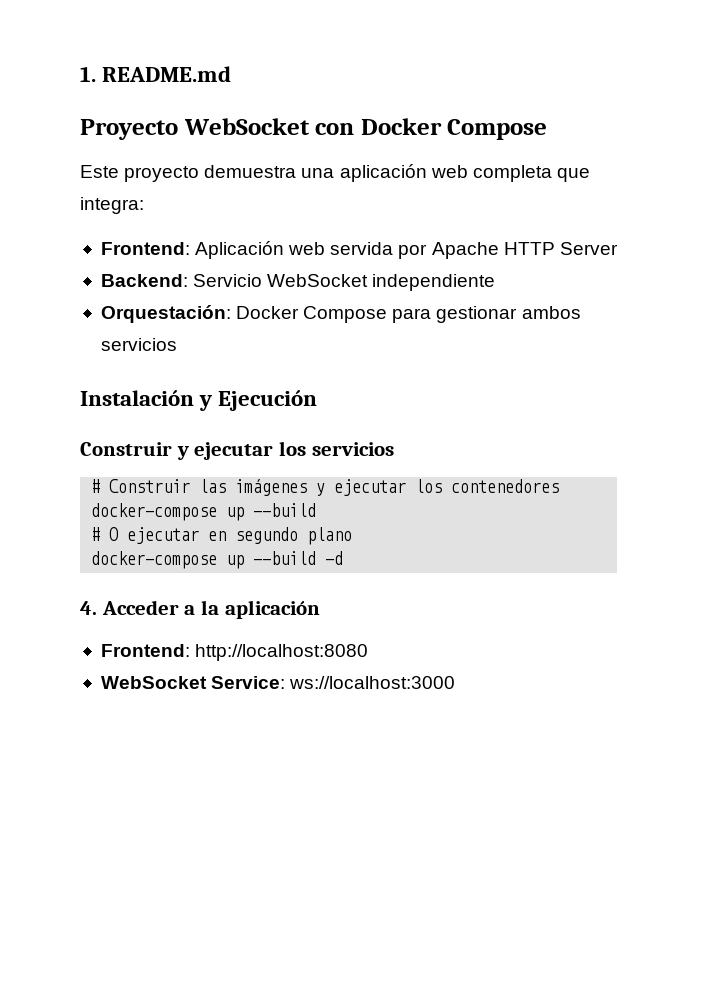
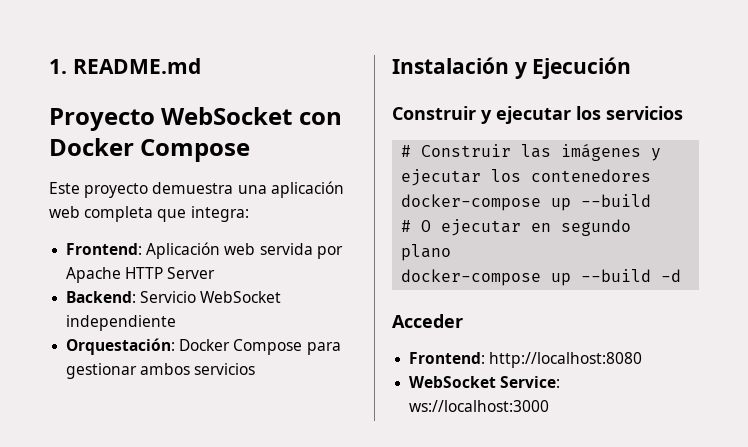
[80,601,97,615] 4. -> (682, 275) none
[184,600,320,619] a la aplicación -> (463, 321) none

